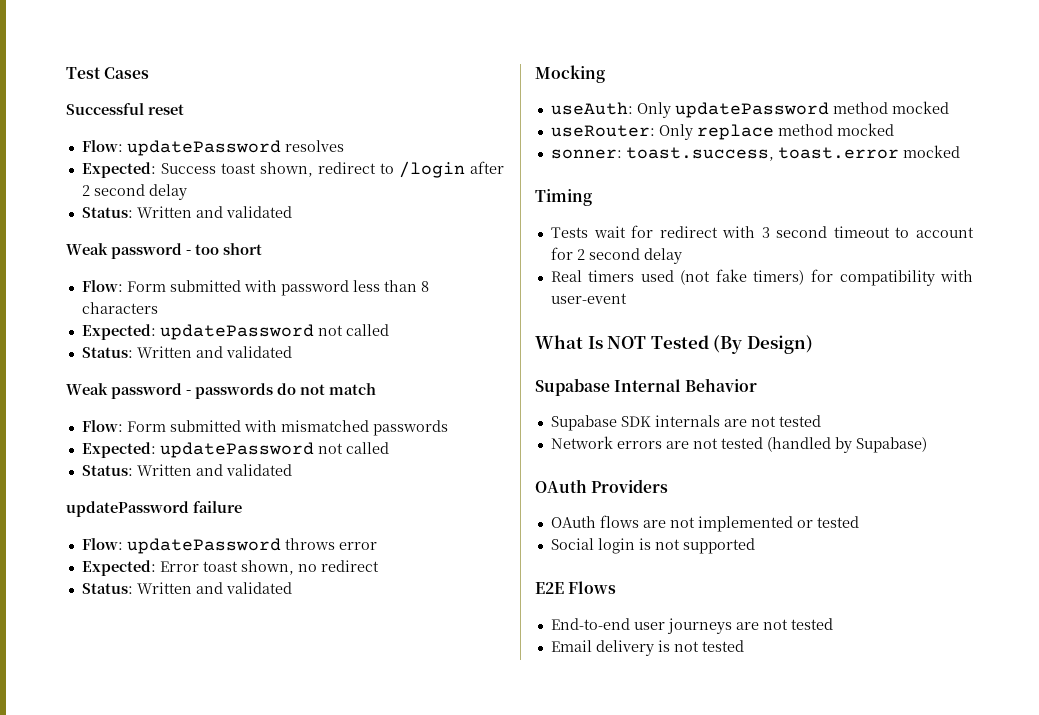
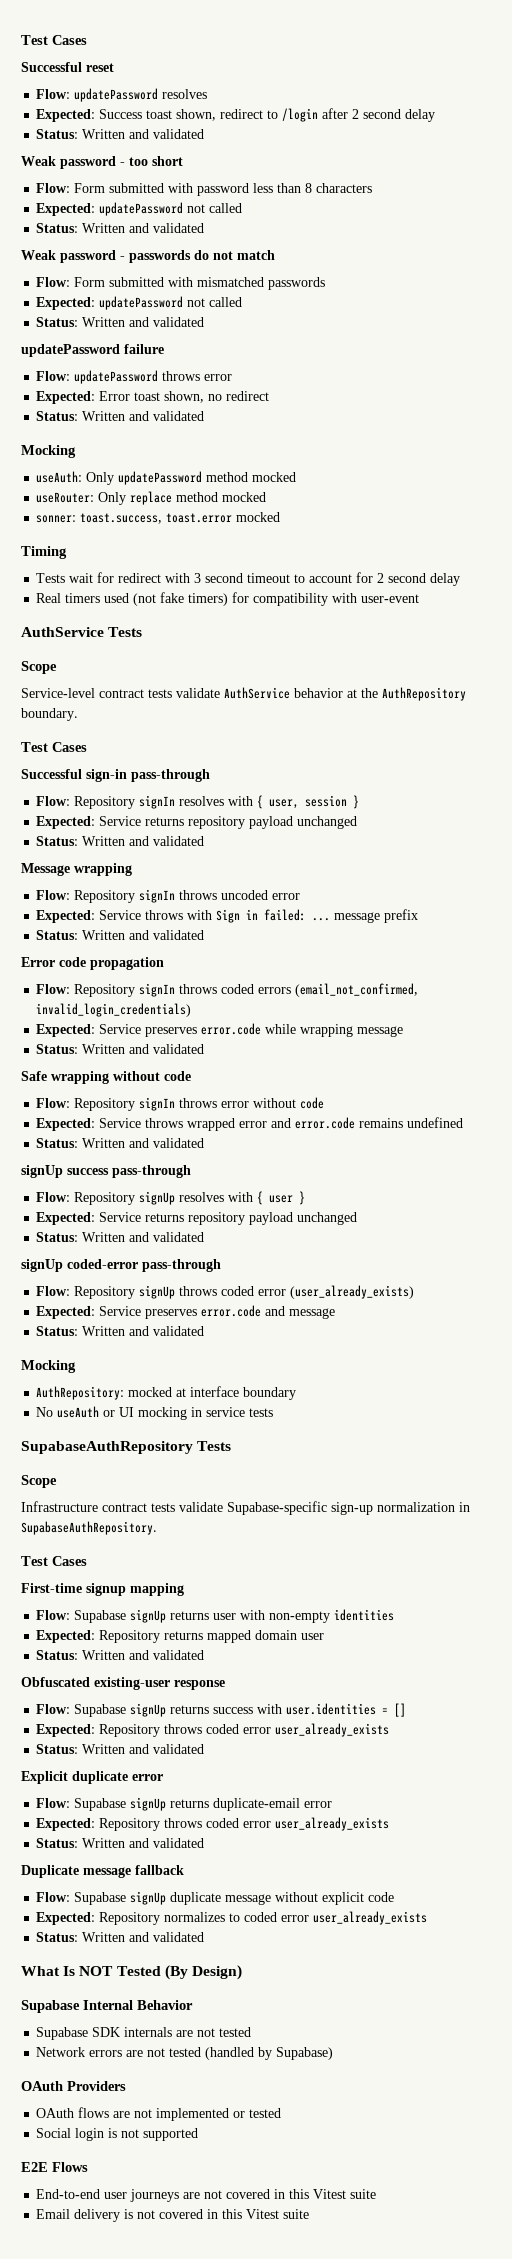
(627, 298) none -> [21,627,143,637] [21,661,57,674] [21,687,466,701] [21,708,78,721] [21,742,87,752] [21,769,210,782] [36,795,360,809] [36,816,358,829] [36,836,205,846] [21,863,132,876] [36,889,301,903] [36,909,419,923] [36,930,205,940] [21,957,164,970] [36,983,419,997] [36,1003,192,1017] [36,1023,404,1037] [36,1044,205,1054] [21,1071,191,1084] [36,1097,325,1111] [36,1117,464,1131] [36,1138,205,1148] [21,1165,191,1178] [36,1191,306,1205] [36,1212,358,1225] [36,1232,205,1242] [21,1259,221,1272] [36,1285,415,1299] [36,1305,336,1319] [36,1326,205,1336] [21,1360,76,1373] [36,1386,297,1400] [36,1406,274,1420] [21,1441,232,1454] [21,1475,57,1488] [21,1501,470,1515] [21,1521,157,1535] [21,1556,87,1566] [21,1583,184,1596] [36,1609,395,1623] [36,1630,325,1643] [36,1650,205,1660] [21,1677,225,1690] [36,1703,407,1717] [36,1723,390,1737] [36,1744,205,1754] [21,1771,163,1784] [36,1797,333,1811] [36,1817,390,1831] [36,1838,205,1848] [21,1865,184,1878] [36,1891,395,1905] [36,1911,428,1925] [36,1932,205,1942] // AuthService Tests // Scope // Service-level contract tests validate AuthService behavior at the AuthRepository boundary. // Test Cases // Successful sign-in pass-through // Flow: Repository signIn resolves with { user, session } // Expected: Service returns repository payload unchanged // Status: Written and validated // Message wrapping // Flow: Repository signIn throws uncoded error // Expected: Service throws with Sign in failed: ... message prefix // Status: Written and validated // Error code propagation // Flow: Repository signIn throws coded errors (email_not_confirmed, invalid_login_credentials) // Expected: Service preserves error.code while wrapping message // Status: Written and validated // Safe wrapping without code // Flow: Repository signIn throws error without code // Expected: Service throws wrapped error and error.code remains undefined // Status: Written and validated // signUp success pass-through // Flow: Repository signUp resolves with { user } // Expected: Service returns repository payload unchanged // Status: Written and validated // signUp coded-error pass-through // Flow: Repository signUp throws coded error (user_already_exists) // Expected: Service preserves error.code and message // Status: Written and validated // Mocking // AuthRepository: mocked at interface boundary // No useAuth or UI mocking in service tests // SupabaseAuthRepository Tests // Scope // Infrastructure contract tests validate Supabase-specific sign-up normalization in SupabaseAuthRepository. // Test Cases // First-time signup mapping // Flow: Supabase signUp returns user with non-empty identities // Expected: Repository returns mapped domain user // Status: Written and validated // Obfuscated existing-user response // Flow: Supabase signUp returns success with user.identities = [] // Expected: Repository throws coded error user_already_exists // Status: Written and validated // Explicit duplicate error // Flow: Supabase signUp returns duplicate-email error // Expected: Repository throws coded error user_already_exists // Status: Written and validated // Duplicate message fallback // Flow: Supabase signUp duplicate message without explicit code // Expected: Repository normalizes to coded error user_already_exists // Status: Written and validated
[790,618,833,630] tested -> [226,2189,377,2199] covered in this Vitest suite
[701,640,744,652] tested -> [159,2209,310,2219] covered in this Vitest suite

